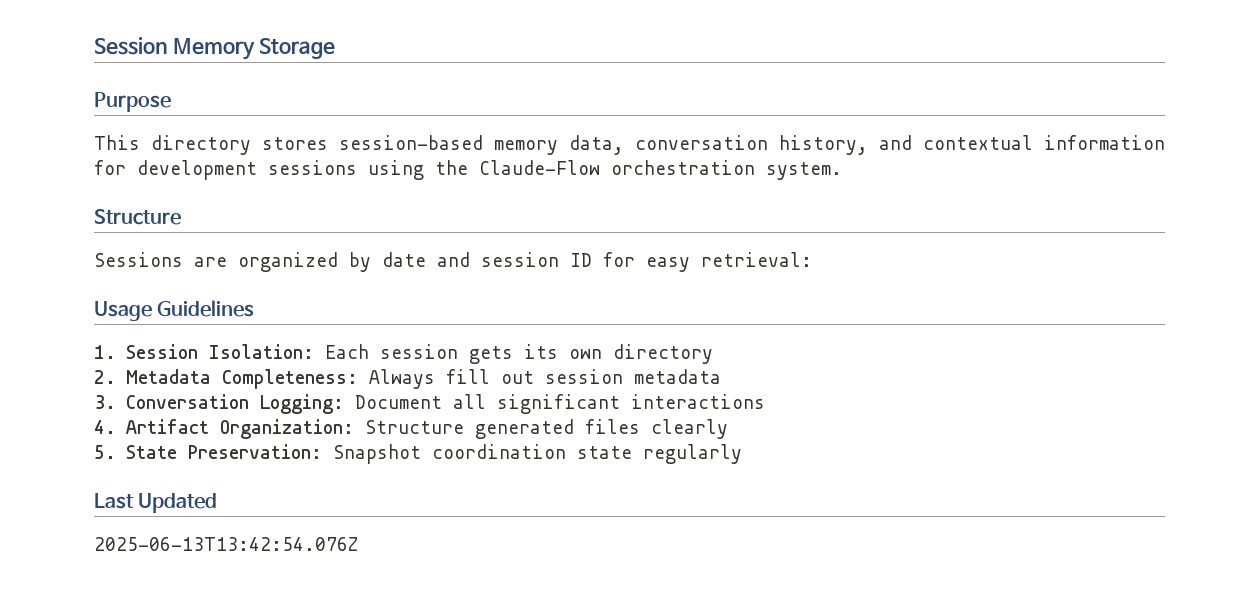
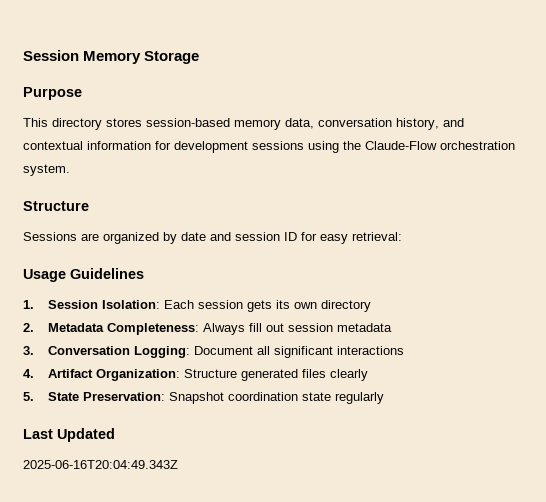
[94,537,358,551] 2025-06-13T13:42:54.076Z -> [23,460,178,469] 2025-06-16T20:04:49.343Z

